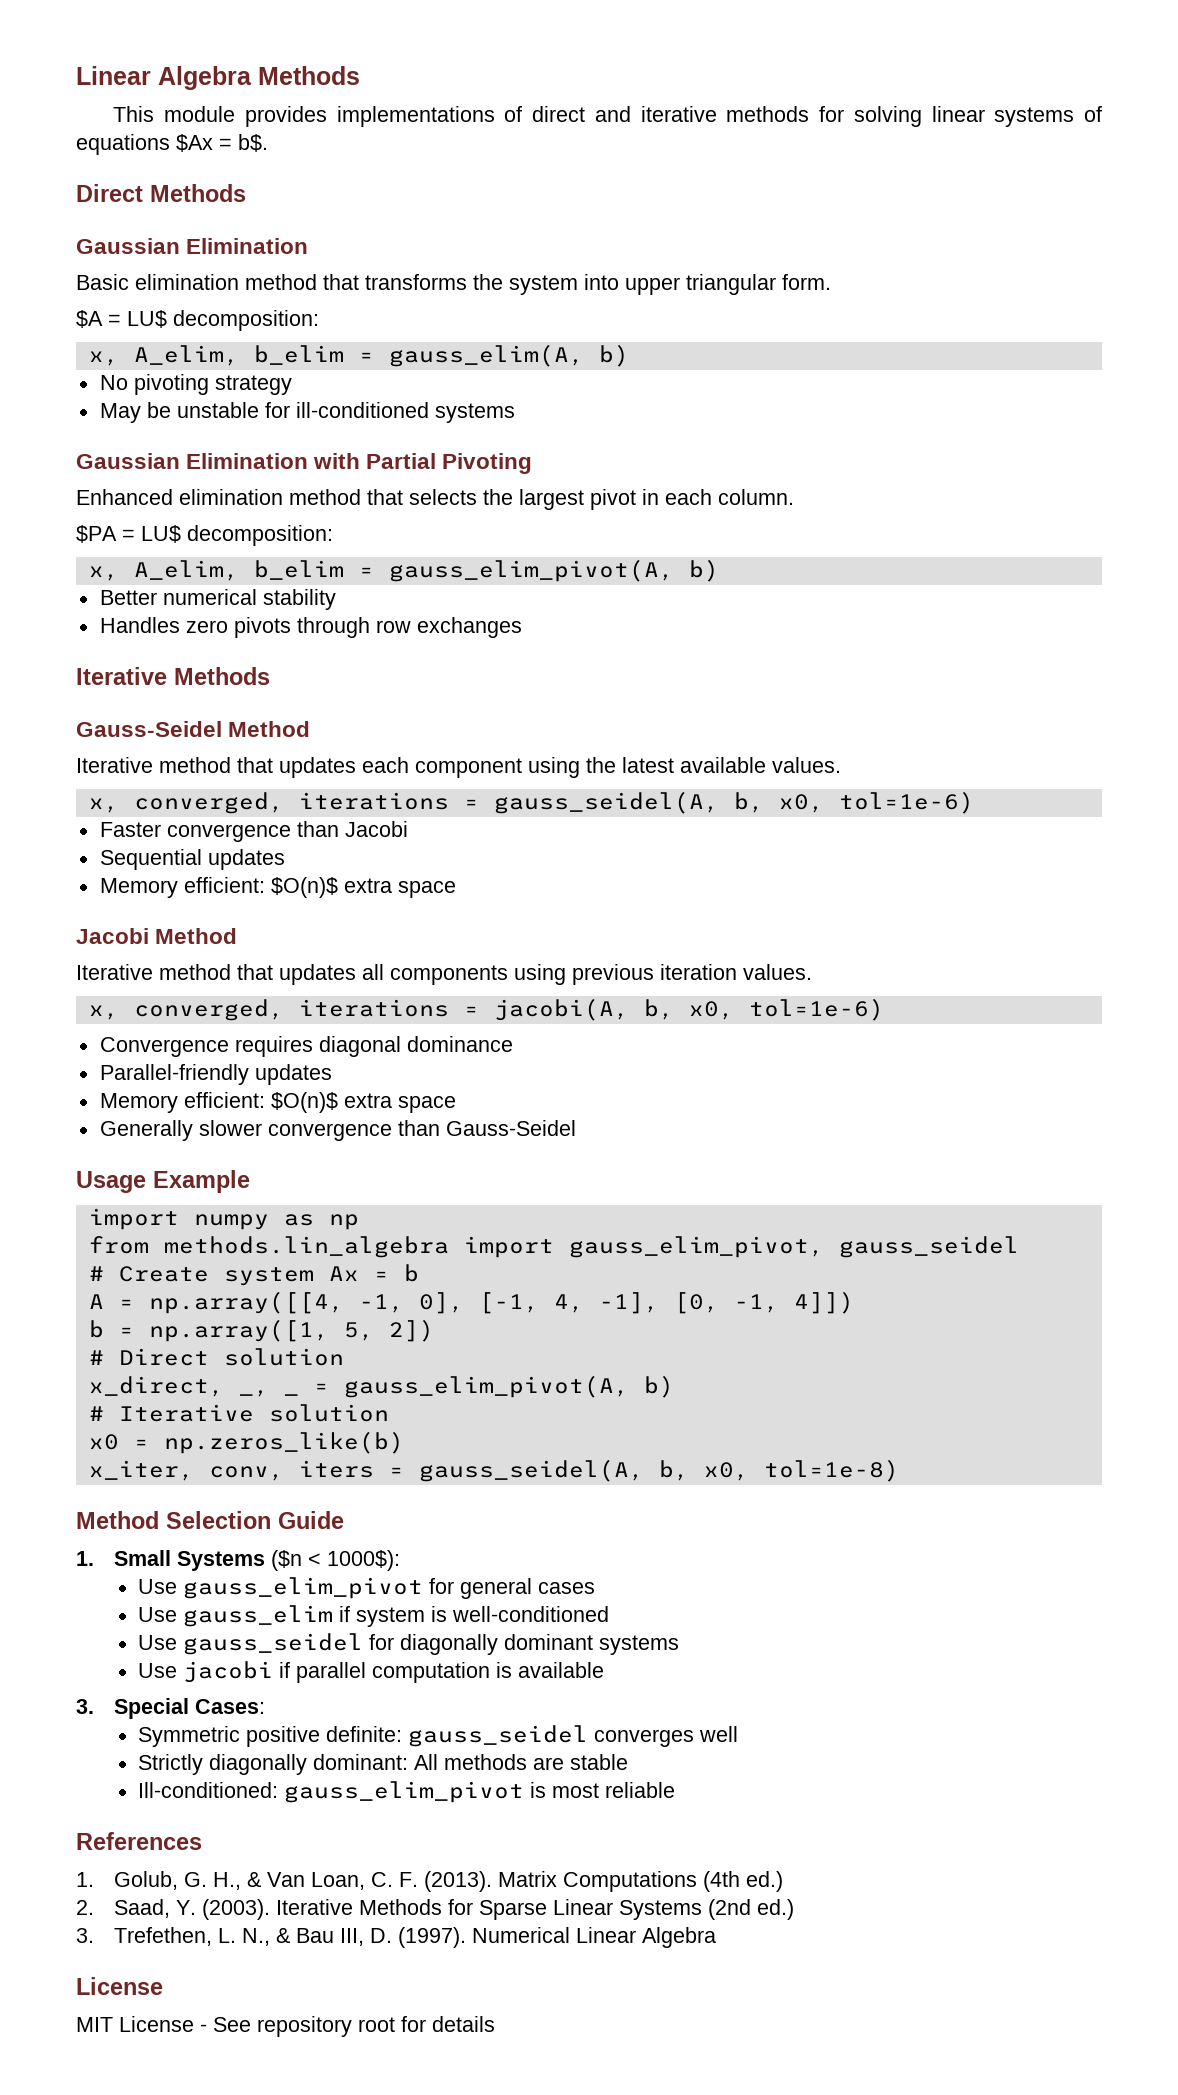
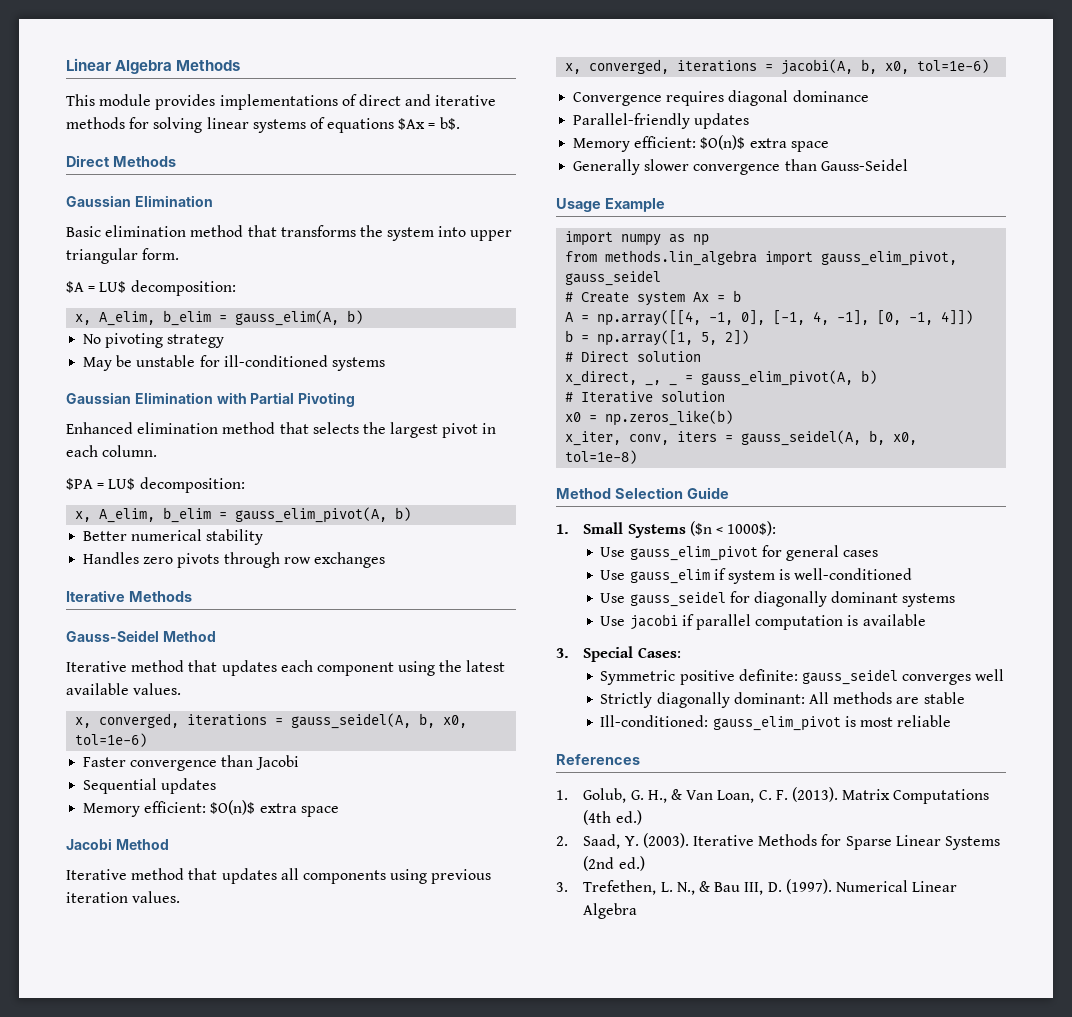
[76,1977,163,1995] [76,2016,495,2037] // License // MIT License - See repository root for details -> (638, 911) none

